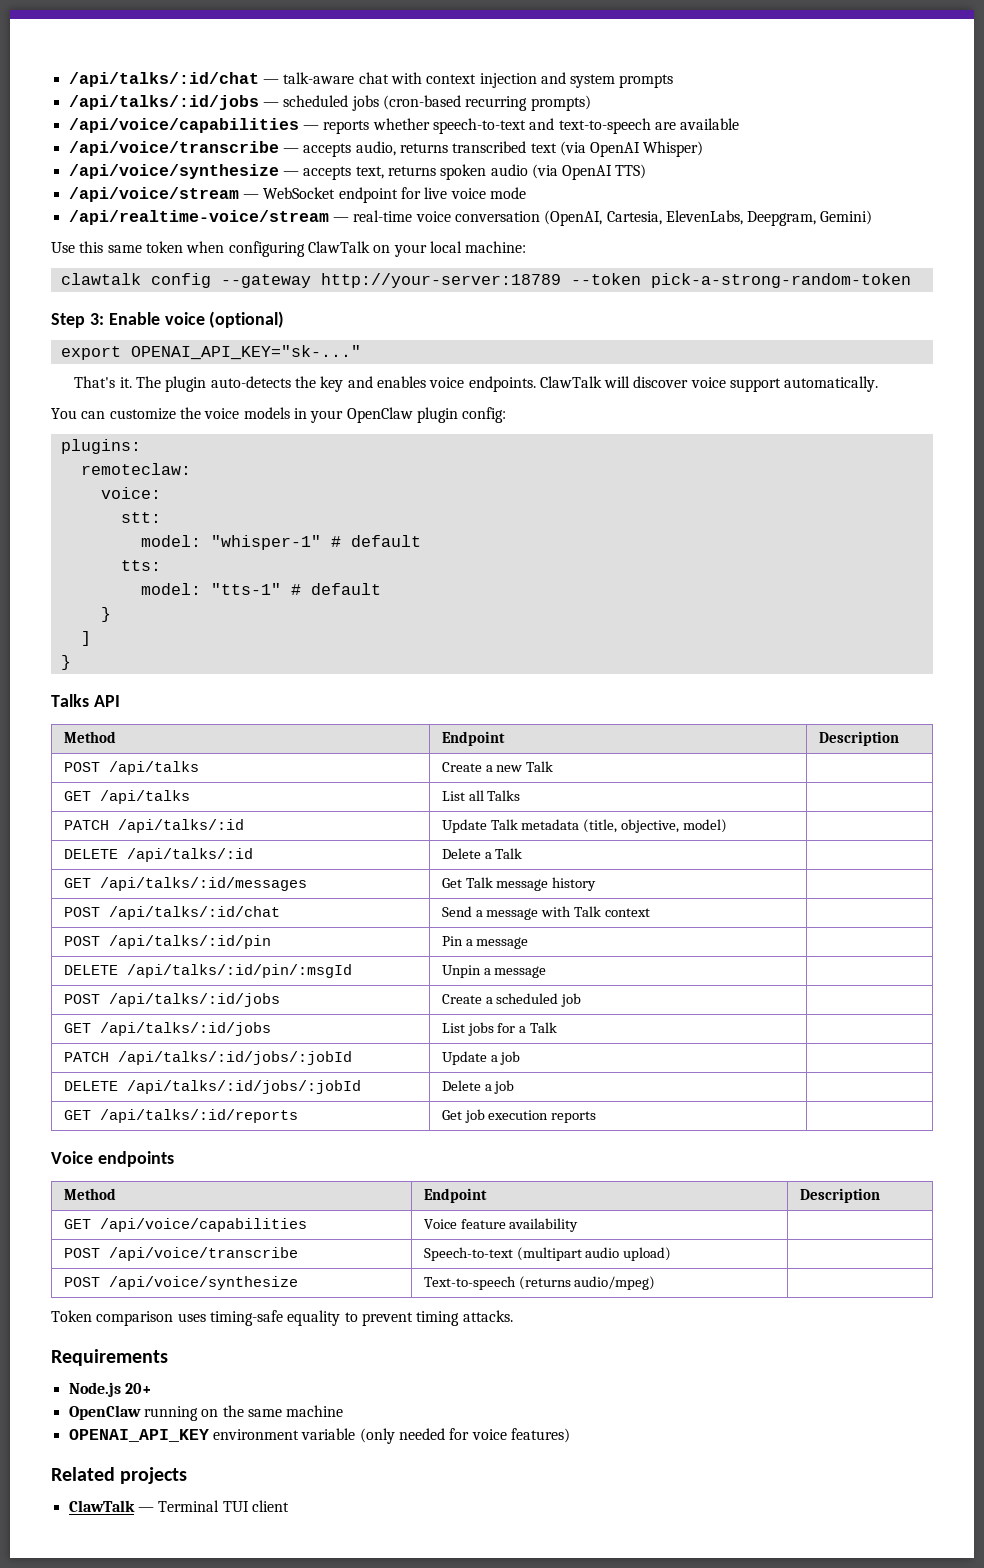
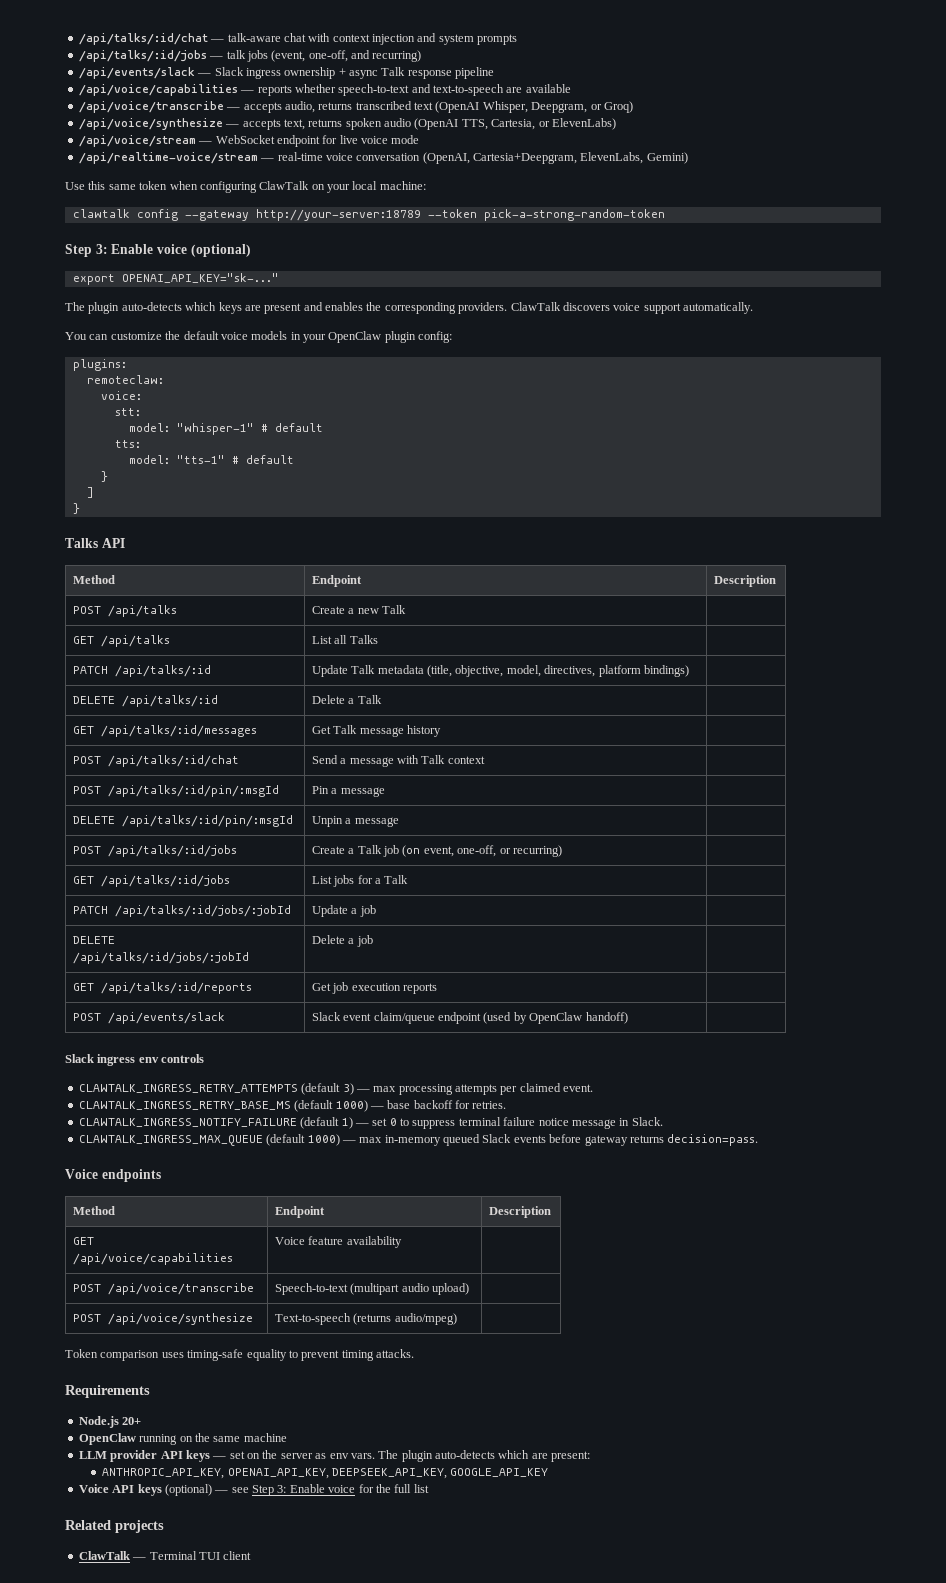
[283,95,591,111] scheduled jobs (cron-based recurring prompts) -> [226,50,422,62] [78,67,495,79] talk jobs (event, one-off, and recurring) // /api/events/slack — Slack ingress ownership + async Talk response pipeline
[559,141,704,157] (via OpenAI Whisper) -> [435,101,633,113] (OpenAI Whisper, Deepgram, or Groq)
[531,164,647,180] (via OpenAI TTS) -> [414,118,616,130] (OpenAI TTS, Cartesia, or ElevenLabs)
[606,210,817,226] Cartesia, ElevenLabs, Deepgram, -> [473,152,644,164] Cartesia+Deepgram, ElevenLabs,
[74,376,689,392] That's it. The plugin auto-detects the key and enables voice endpoints. ClawTalk will discover -> [65,302,610,314] The plugin auto-detects which keys are present and enables the corresponding providers. ClawTalk discovers
(201, 413) none -> [183,331,219,340] default
[683,819,728,833] model) -> [506,665,689,677] model, directives, platform bindings)
[108,935,271,949] /api/talks/:id/pin -> [107,785,279,797] /api/talks/:id/pin/:msgId
[496,993,582,1007] scheduled job -> [357,845,562,857] Talk job (on event, one-off, or recurring)
(597, 1117) none -> [72,1012,225,1024] [311,1012,628,1024] [65,1054,205,1066] [78,1083,594,1095] [78,1100,507,1112] [78,1117,663,1129] [78,1134,759,1146] // POST /api/events/slack | Slack event claim/queue endpoint (used by OpenClaw handoff) | // Slack ingress env controls // CLAWTALK_INGRESS_RETRY_ATTEMPTS (default 3) — max processing attempts per claimed event. // CLAWTALK_INGRESS_RETRY_BASE_MS (default 1000) — base backoff for retries. // CLAWTALK_INGRESS_NOTIFY_FAILURE (default 1) — set 0 to suppress terminal failure notice message in Slack. // CLAWTALK_INGRESS_MAX_QUEUE (default 1000) — max in-memory queued Slack events before gateway returns decision=pass.
[68,1428,570,1444] OPENAI_API_KEY environment variable (only needed for voice features) -> [78,1450,591,1462] [102,1468,549,1479] [78,1484,429,1496] LLM provider API keys — set on the server as env vars. The plugin auto-detects which are present: // ANTHROPIC_API_KEY, OPENAI_API_KEY, DEEPSEEK_API_KEY, GOOGLE_API_KEY // Voice API keys (optional) — see Step 3: Enable voice for the full list

